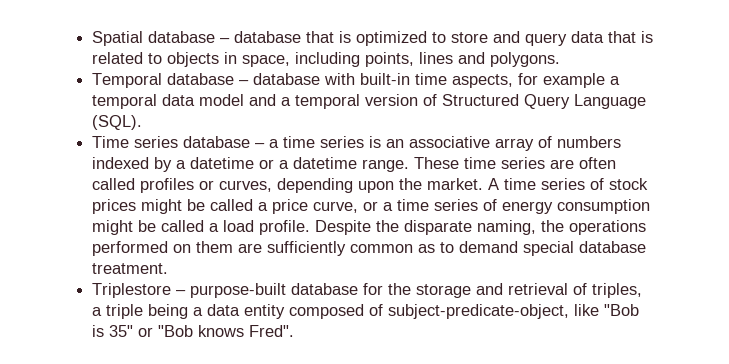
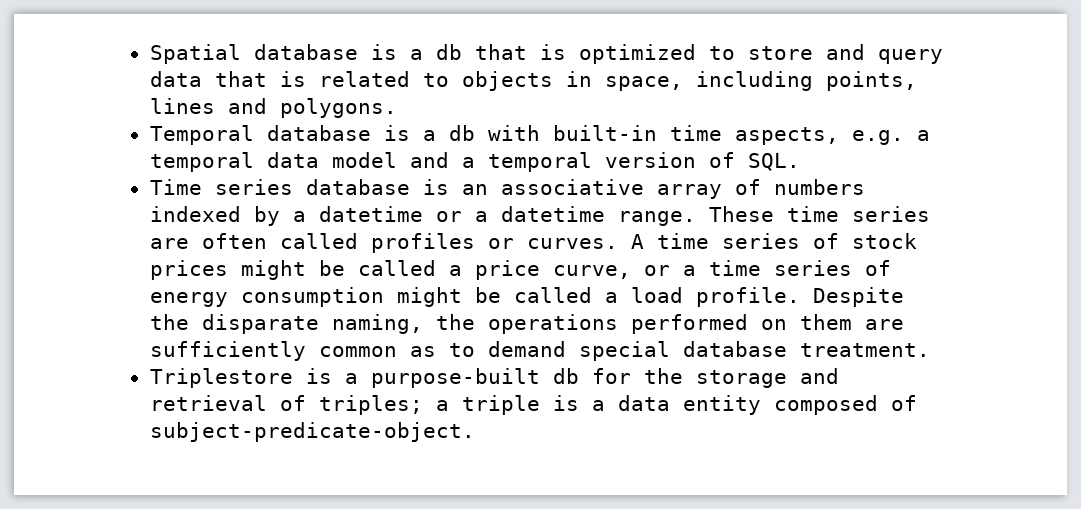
[220,31,302,43] – database -> [370,44,462,60] is a db
[239,73,321,85] – database -> [383,125,475,141] is a db
[518,73,606,88] for example -> [851,130,904,145] e.g.
[442,94,647,109] [92,115,143,130] Structured Query Language (SQL). -> [747,153,800,171] SQL.
[255,136,365,148] – a time series -> (410, 187) none
[219,178,484,193] curves, depending upon the market. -> [526,238,618,249] curves.
[176,283,359,298] – purpose-built database -> [305,368,579,388] is a purpose-built db
[592,283,643,298] triples, -> [318,395,423,415] triples;
[148,304,189,319] being -> [552,395,579,411] is
[388,304,640,319] [92,325,295,337] subject-predicate-object, like "Bob is 35" or "Bob knows Fred". -> [149,422,475,442] subject-predicate-object.

